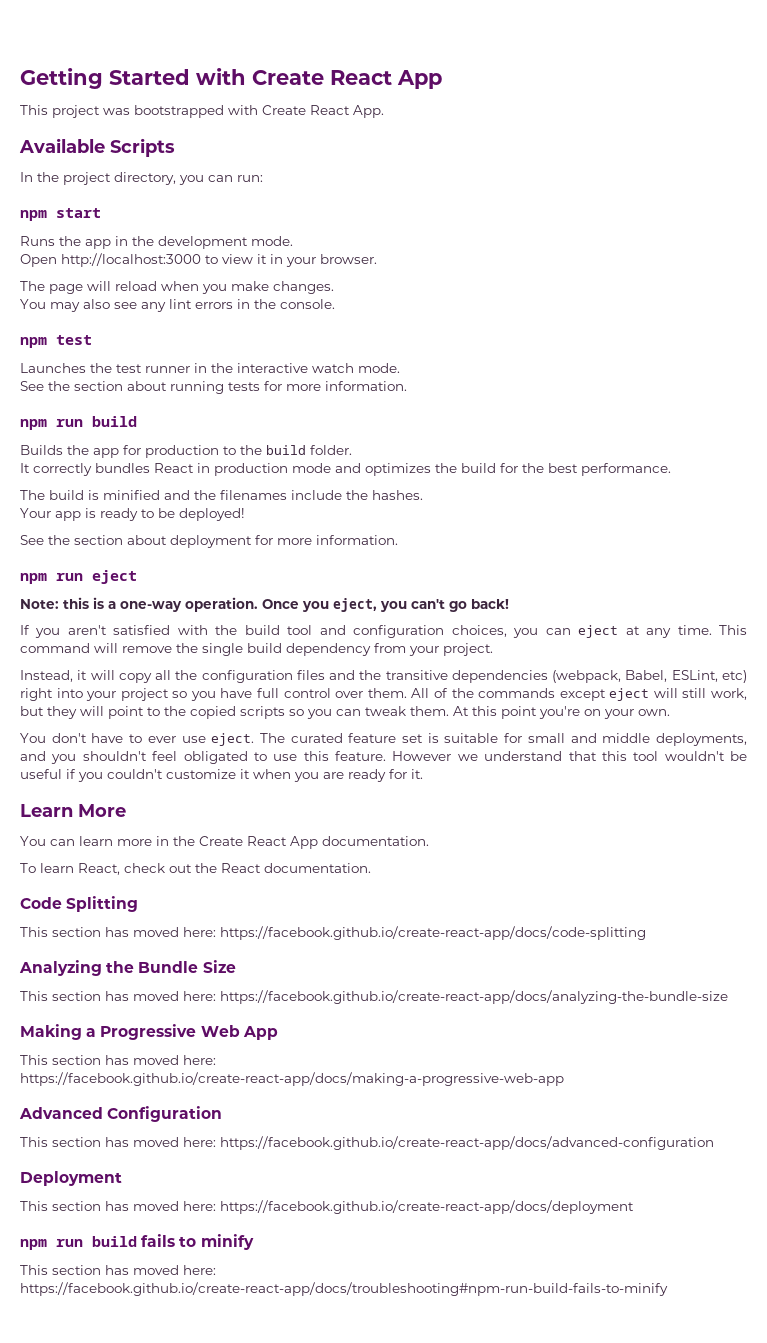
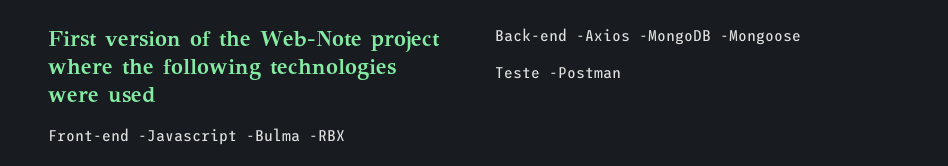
[20,68,442,89] [20,105,384,118] [19,138,175,157] [20,172,263,185] [20,208,101,221] [20,236,293,249] [20,253,377,267] [20,281,334,294] [20,299,335,312] [20,335,92,348] [20,363,400,373] [20,381,407,394] [20,416,137,430] [20,445,352,458] [20,463,671,476] [20,490,423,500] [20,508,245,521] [20,535,398,548] [20,570,137,584] [20,597,509,612] [20,625,748,638] [20,643,493,656] [20,670,747,683] [20,688,747,701] [20,706,670,719] [20,733,747,746] [20,751,747,764] [20,769,423,782] [20,804,126,817] [20,836,429,849] [20,863,371,875] [20,896,139,912] [20,926,646,940] [19,960,236,976] [20,990,728,1004] [20,1024,278,1040] [20,1055,216,1065] [20,1072,564,1086] [19,1106,223,1122] [20,1136,714,1150] [20,1171,122,1186] [20,1200,634,1214] [20,1234,254,1250] [20,1265,216,1275] [20,1282,668,1296] Getting Started with Create React App // This project was bootstrapped with Create React App. // Available Scripts // In the project directory, you can run: // npm start // Runs the app in the development mode. // Open http://localhost:3000 to view it in your browser. // The page will reload when you make changes. // You may also see any lint errors in the console. // npm test // Launches the test runner in the interactive watch mode. // See the section about running tests for more information. // npm run build // Builds the app for production to the build folder. // It correctly bundles React in production mode and optimizes the build for the best performance. // The build is minified and the filenames include the hashes. // Your app is ready to be deployed! // See the section about deployment for more information. // npm run eject // Note: this is a one-way operation. Once you eject, you can't go back! // If you aren't satisfied with the build tool and configuration choices, you can eject at any time. This command will remove the single build dependency from your project. // Instead, it will copy all the configuration files and the transitive dependencies (webpack, Babel, ESLint, etc) right into your project so you have full control over them. All of the commands except eject will still work, but they will point to the copied scripts so you can tweak them. At this point you're on your own. // You don't have to ever use eject. The curated feature set is suitable for small and middle deployments, and you shouldn't feel obligated to use this feature. However we understand that this tool wouldn't be useful if you couldn't customize it when you are ready for it. // Learn More // You can learn more in the Create React App documentation. // To learn React, check out the React documentation. // Code Splitting // This section has moved here: https://facebook.github.io/create-react-app/docs/code-splitting // Analyzing the Bundle Size // This section has moved here: https://facebook.github.io/create-react-app/docs/analyzing-the-bundle-size // Making a Progressive Web App // This section has moved here: https://facebook.github.io/create-react-app/docs/making-a-progressive-web-app // Advanced Configuration // This section has moved here: https://facebook.github.io/create-react-app/docs/advanced-configuration // Deployment // This section has moved here: https://facebook.github.io/create-react-app/docs/deployment // npm run build fails to minify // This section has moved here: https://facebook.github.io/create-react-app/docs/troubleshooting#npm-run-build-fails-to-minify -> [48,31,440,52] [48,59,396,80] [48,87,156,103] [48,128,345,145] [495,28,801,45] [495,67,621,79] First version of the Web-Note project where the following technologies were used // Front-end -Javascript -Bulma -RBX // Back-end -Axios -MongoDB -Mongoose // Teste -Postman

